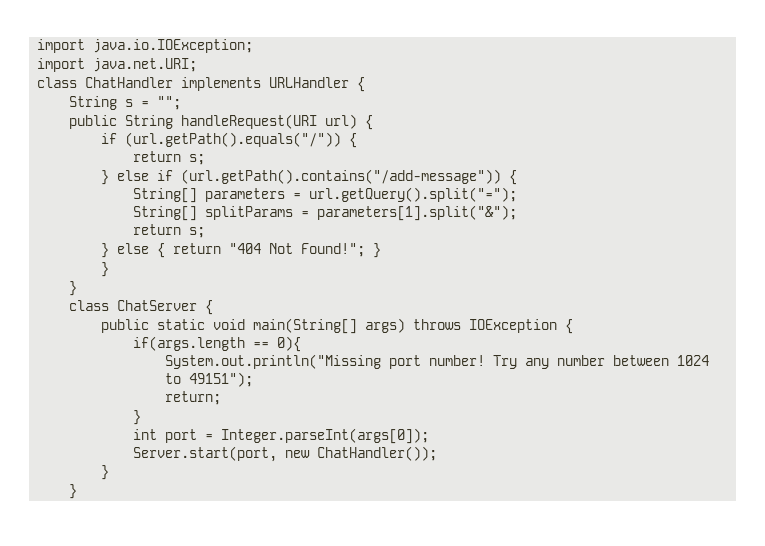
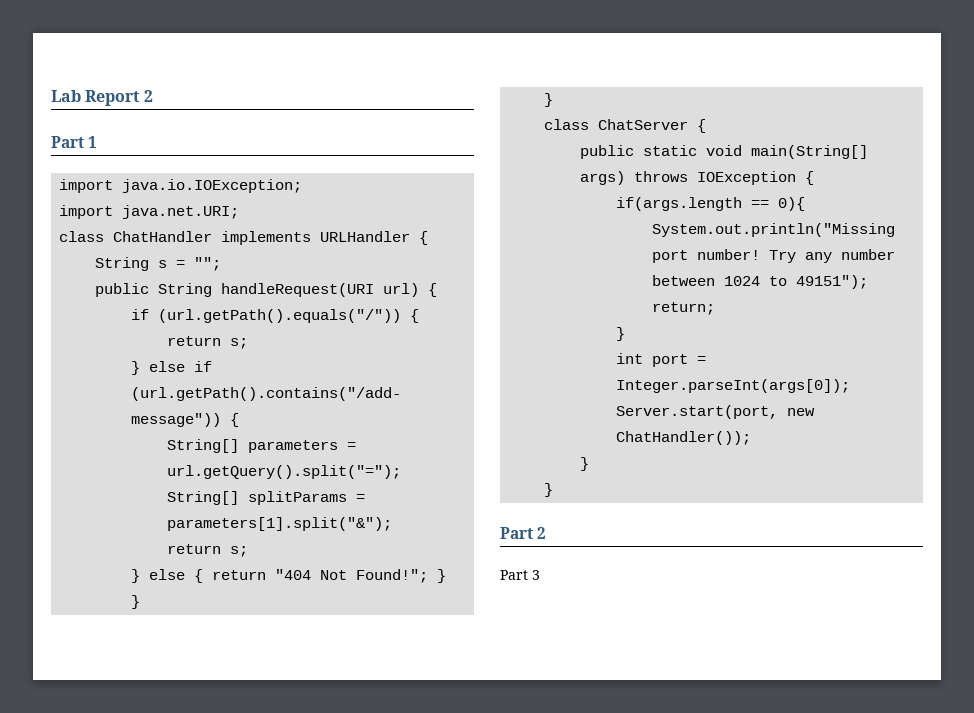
(37, 46) none -> [51,90,153,106] [51,136,98,148] Lab Report 2 // Part 1 //
(78, 491) none -> [500,527,547,539] [500,570,540,580] // Part 2 // Part 3

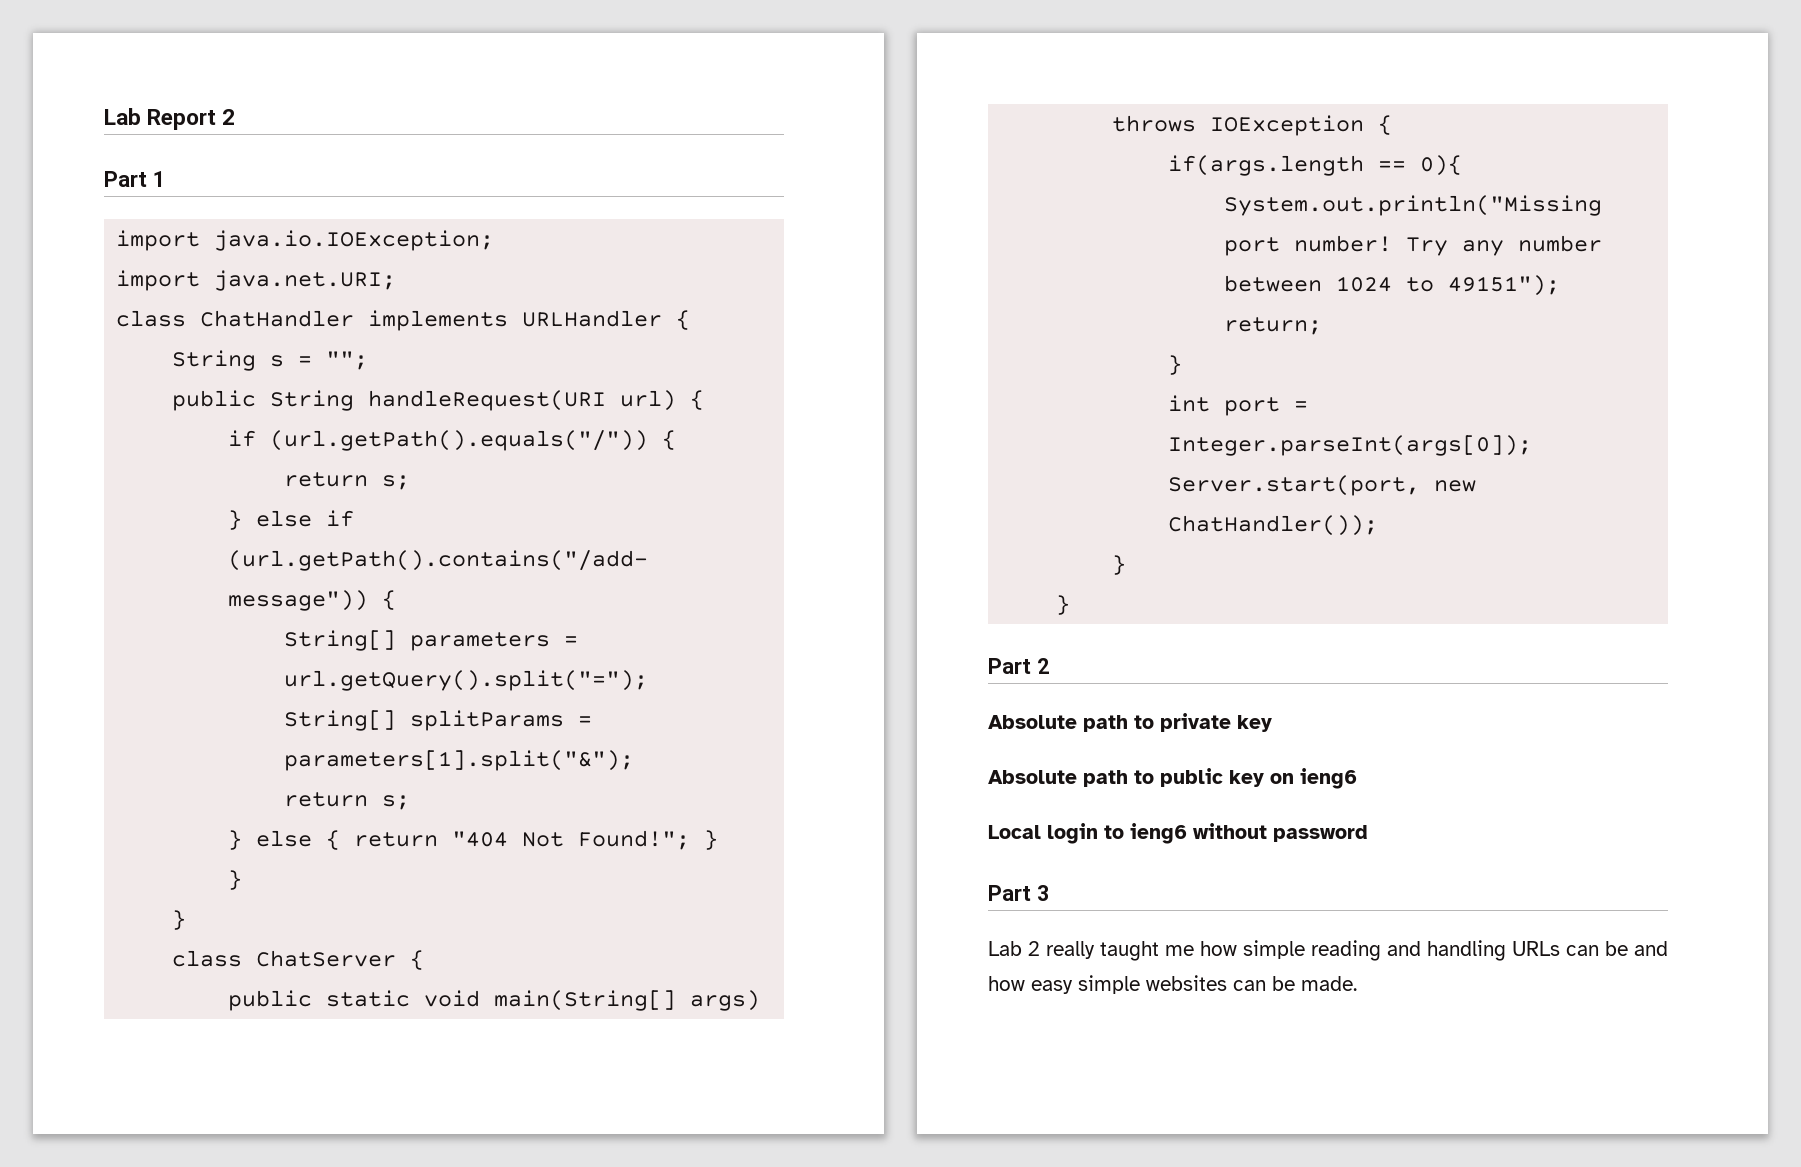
[500,570,540,580] Part 3 -> [988,713,1272,732] [988,768,1357,789] [988,823,1368,844] [988,885,1049,901] [988,940,1668,961] [988,975,1357,994] Absolute path to private key // Absolute path to public key on ieng6 // Local login to ieng6 without password // Part 3 // Lab 2 really taught me how simple reading and handling URLs can be and how easy simple websites can be made.

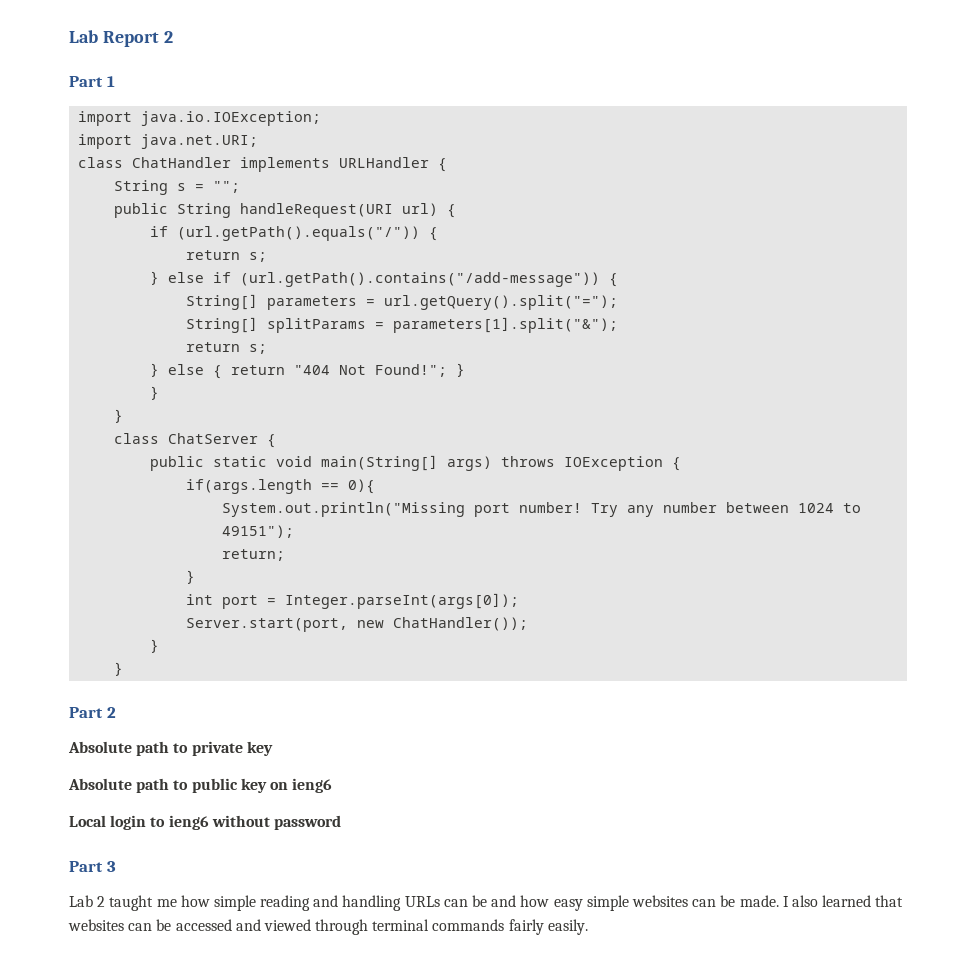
[1046,941,1095,959] really -> (106, 901) none
(1357, 983) none -> [782,895,904,907] [68,919,588,935] I also learned that websites can be accessed and viewed through terminal commands fairly easily.

